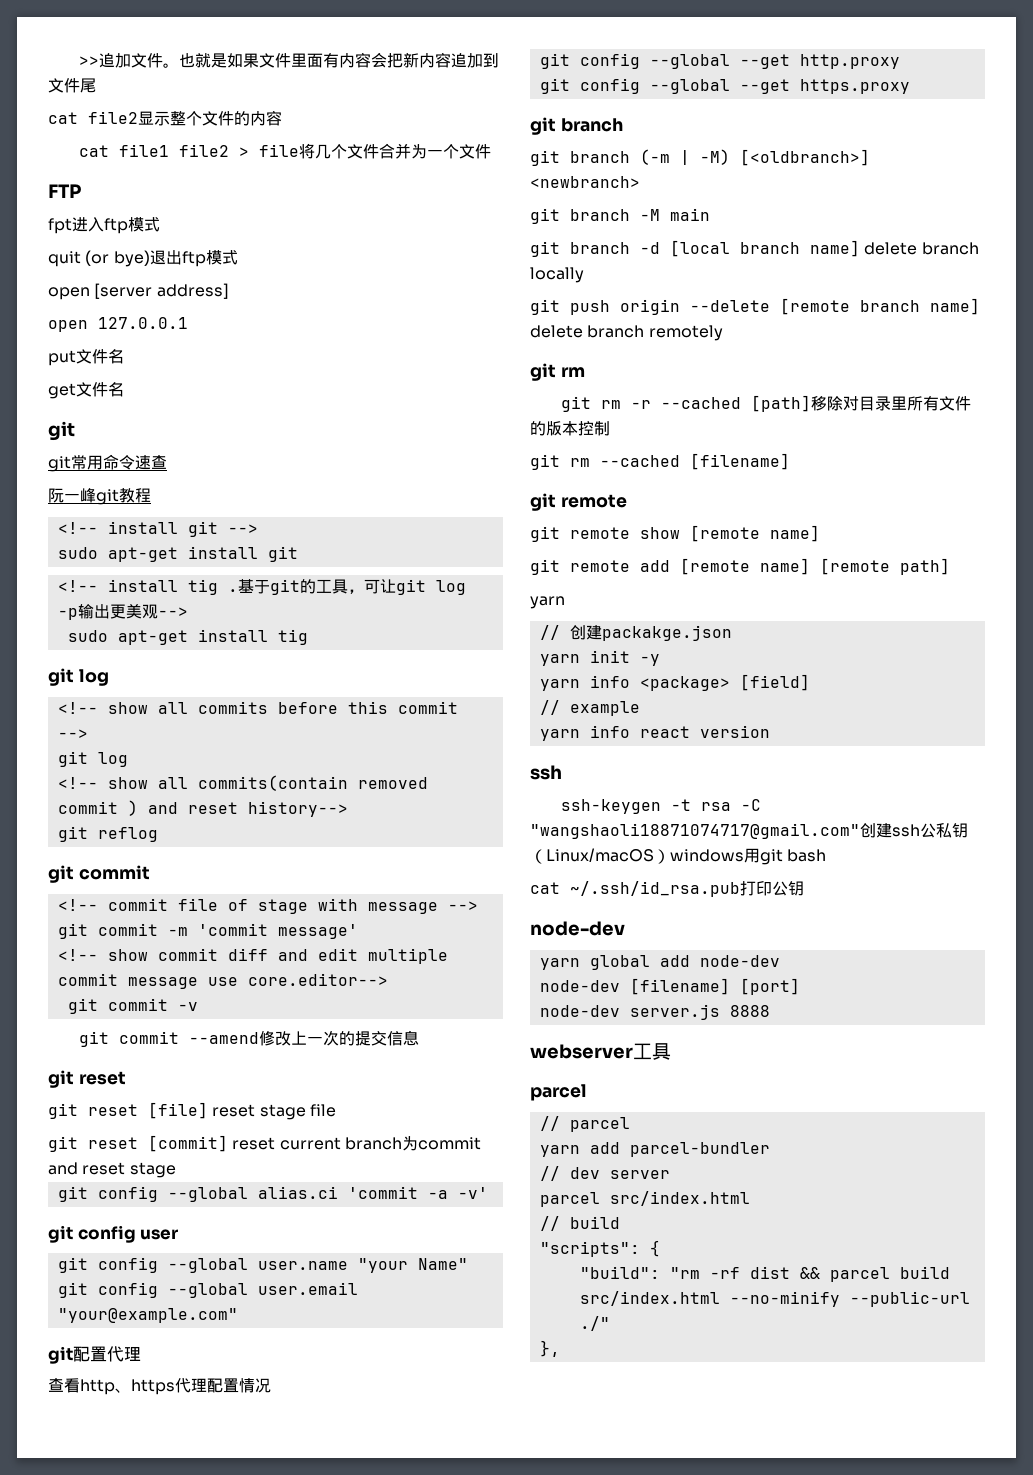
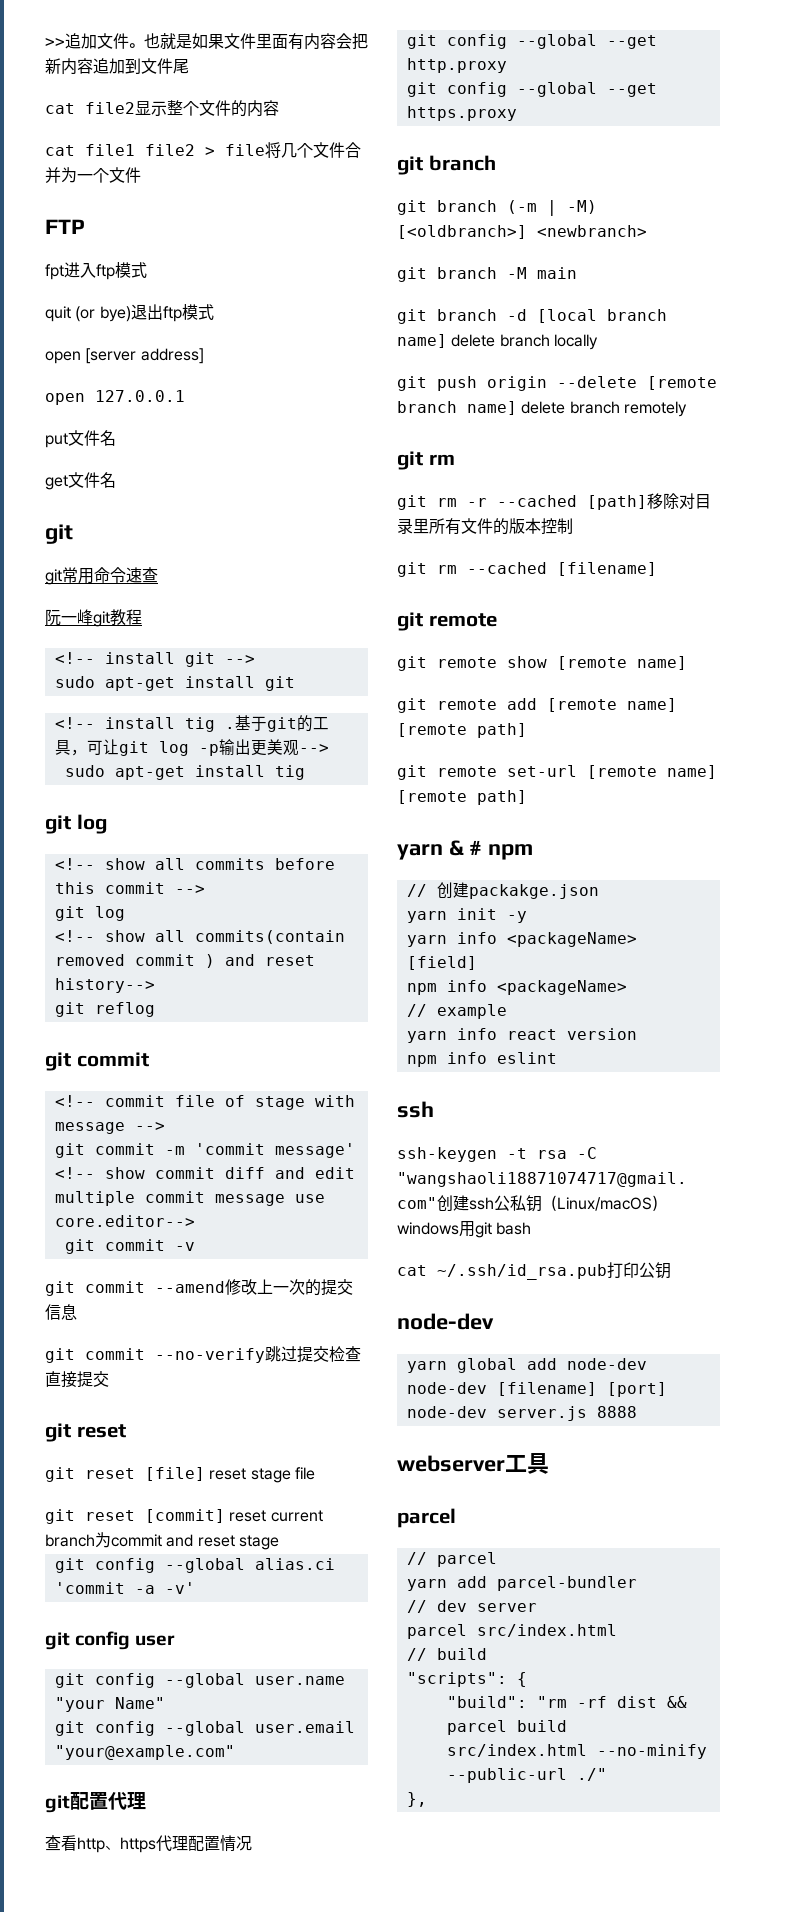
(419, 1038) none -> [45,1346,361,1363] [45,1371,109,1388] // git commit --no-verify跳过提交检查直接提交
[530,596,565,609] yarn -> [397,765,717,780] [397,790,527,805] [397,840,533,860] git remote set-url [remote name] [remote path] // yarn & # npm
[639,676,730,691] <package> -> [506,932,637,947] <packageName>
(810, 682) none -> [406,980,627,995] // npm info <packageName>
(770, 731) none -> [406,1052,557,1067] // npm info eslint

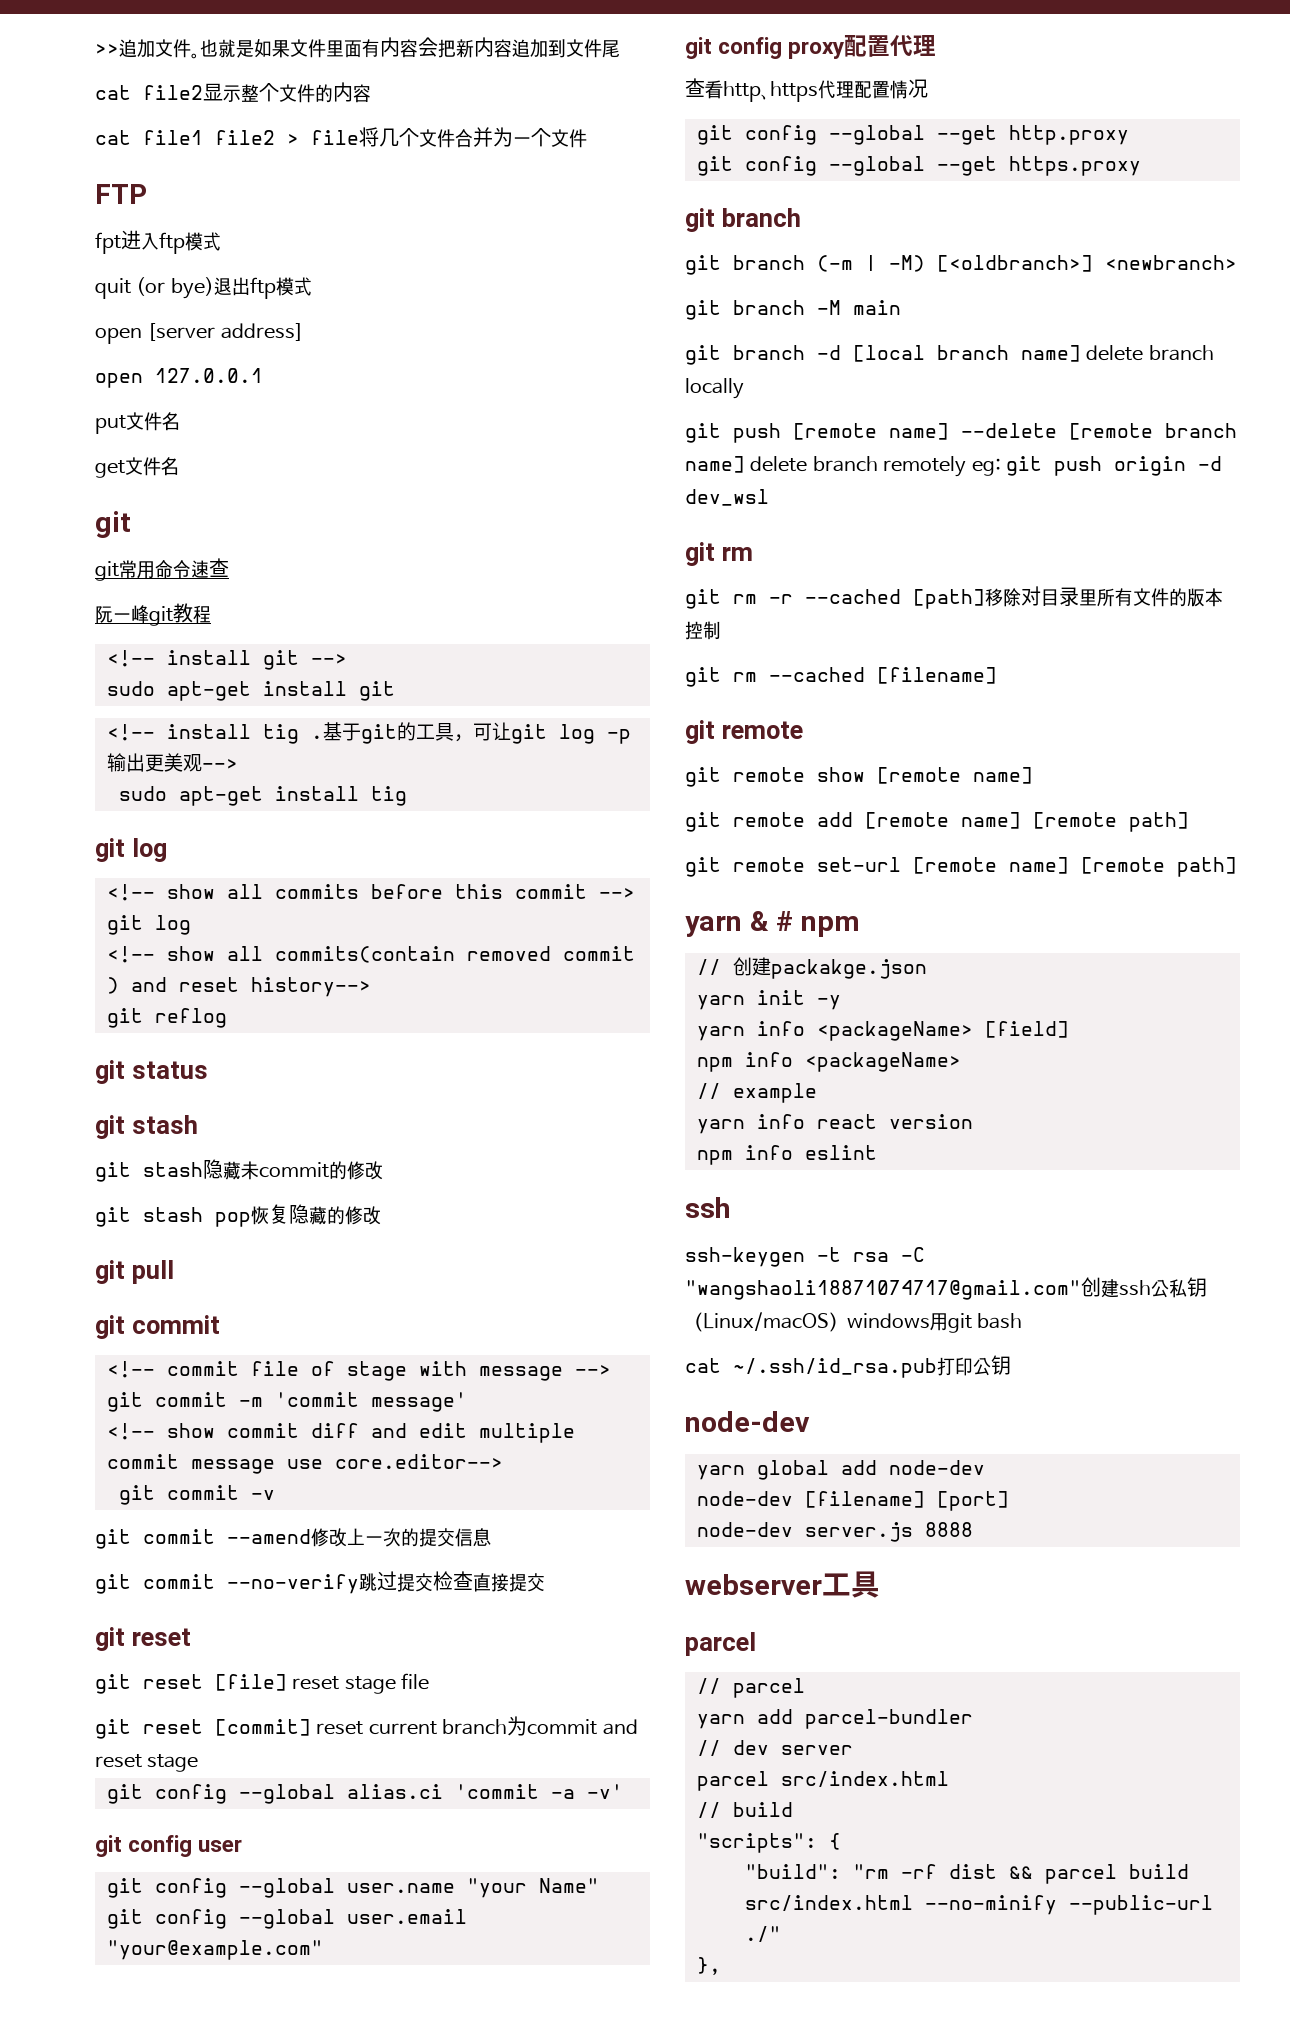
(155, 1009) none -> [95,1060,208,1084] [95,1115,198,1139] [95,1159,383,1182] [95,1204,381,1227] [95,1260,174,1284] // git status // git stash // git stash隐藏未commit的修改 // git stash pop恢复隐藏的修改 // git pull
(70, 1804) none -> [718,37,845,59] config proxy
[487,376,547,391] origin -> [793,423,949,440] [remote name]
(687, 409) none -> [971,456,1222,476] [685,489,769,506] eg: git push origin -d dev_wsl

